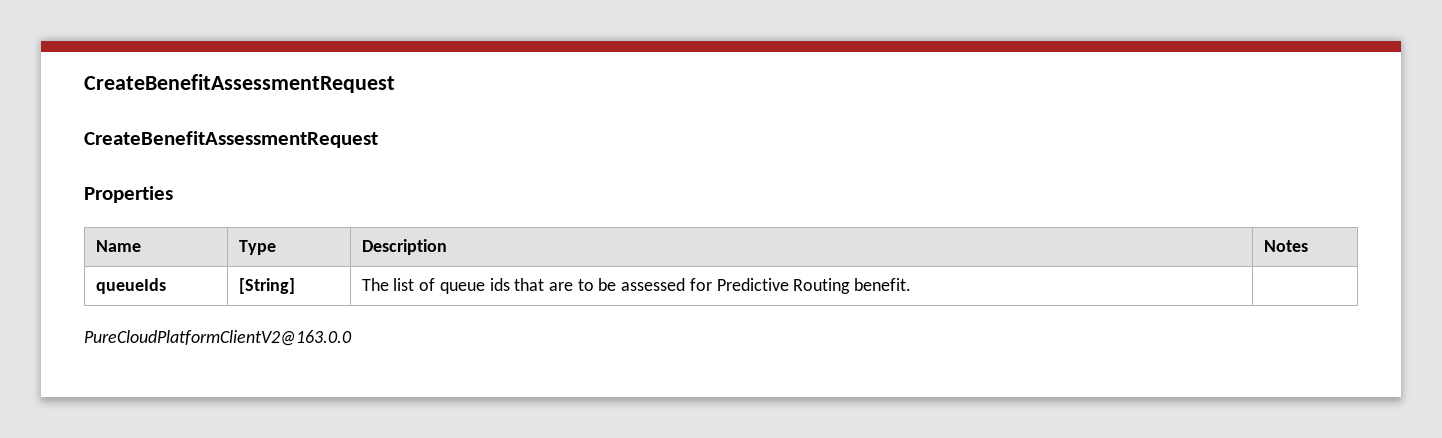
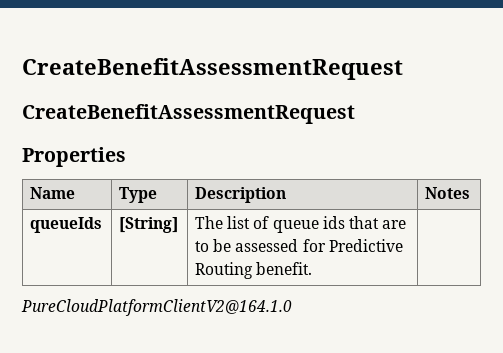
[84,330,352,346] PureCloudPlatformClientV2@163.0.0 -> [21,299,292,316] PureCloudPlatformClientV2@164.1.0

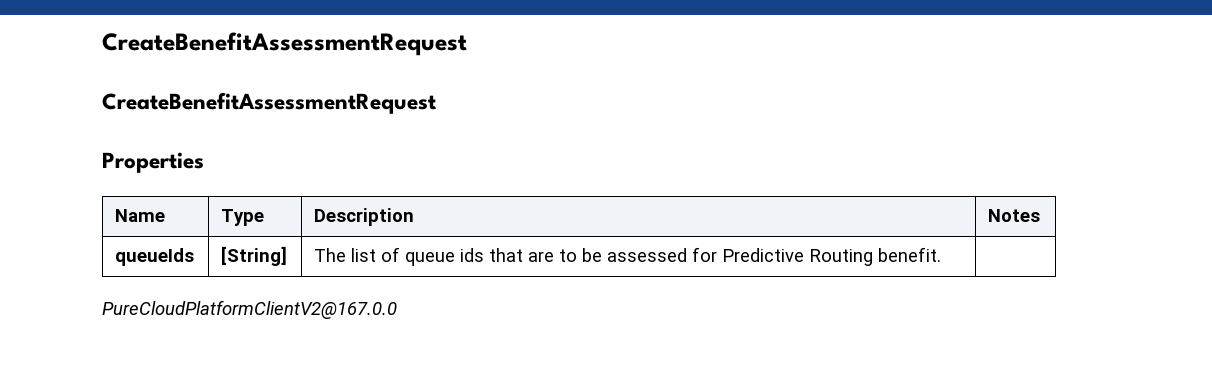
[21,299,292,316] PureCloudPlatformClientV2@164.1.0 -> [102,300,397,319] PureCloudPlatformClientV2@167.0.0

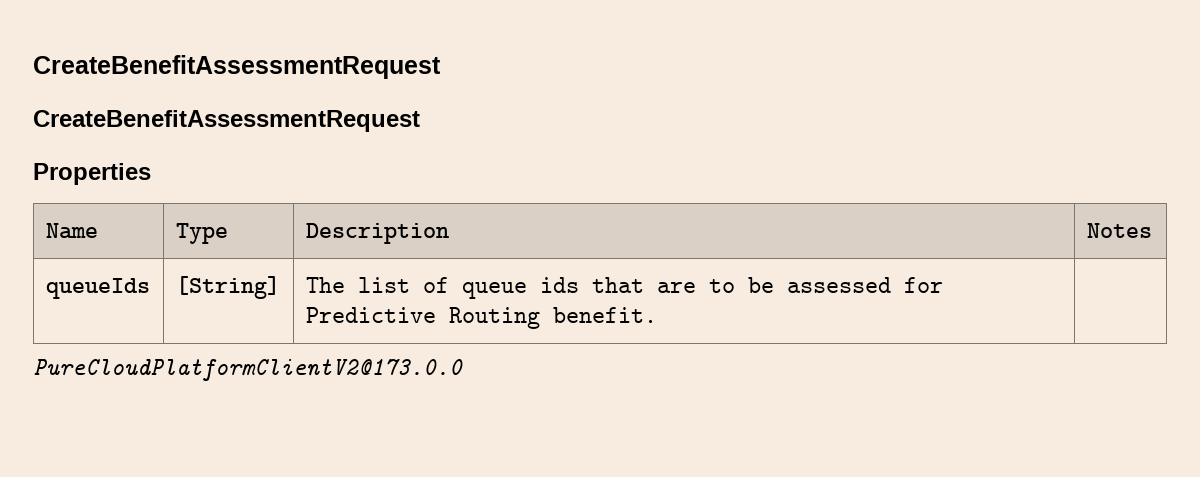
[102,300,397,319] PureCloudPlatformClientV2@167.0.0 -> [33,359,463,381] PureCloudPlatformClientV2@173.0.0

